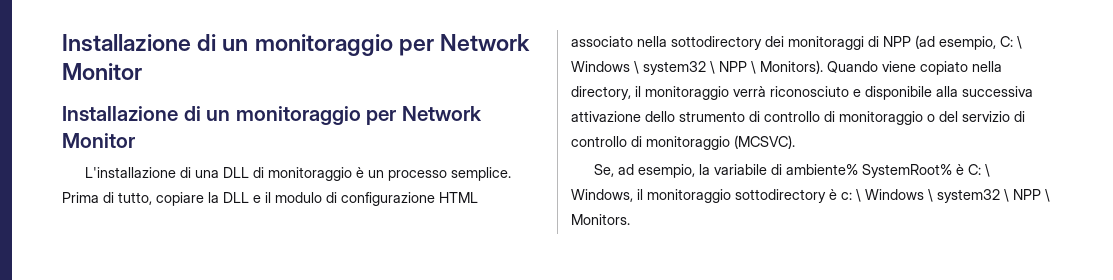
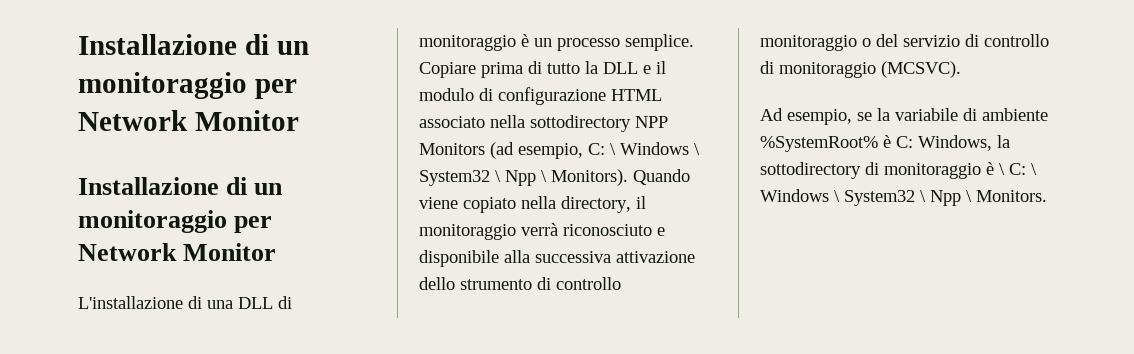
[62,192,204,206] Prima di tutto, copiare -> [419,61,580,78] Copiare prima di tutto
[765,36,911,50] dei monitoraggi di NPP -> [635,116,668,128] [419,143,485,155] NPP Monitors
[643,61,747,75] system32 \ NPP -> [419,170,536,186] System32 \ Npp
[824,111,835,122] di -> (621, 283) none
[594,164,991,178] [571,189,1041,203] Se, ad esempio, la variabile di ambiente% SystemRoot% è C: \ Windows, il monitoraggio sottodirectory è c: \ Windows \ system32 \ NPP -> [760,108,1048,125] [760,135,1010,152] [760,162,1037,179] [760,189,961,206] Ad esempio, se la variabile di ambiente %SystemRoot% è C: Windows, la sottodirectory di monitoraggio è \ C: \ Windows \ System32 \ Npp

